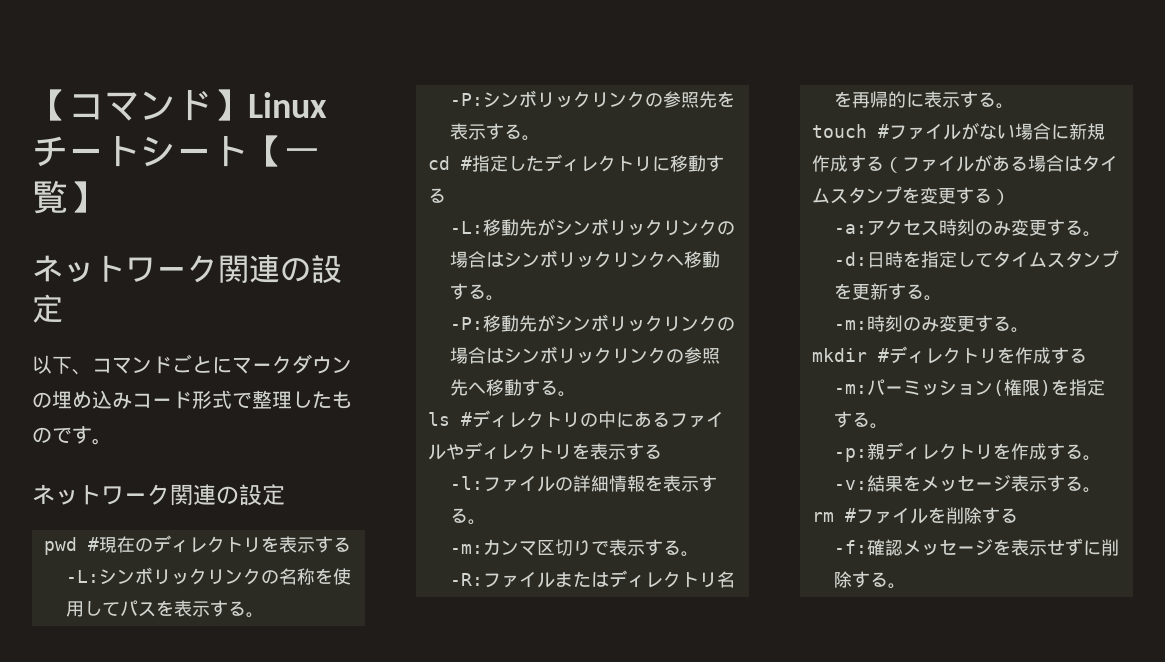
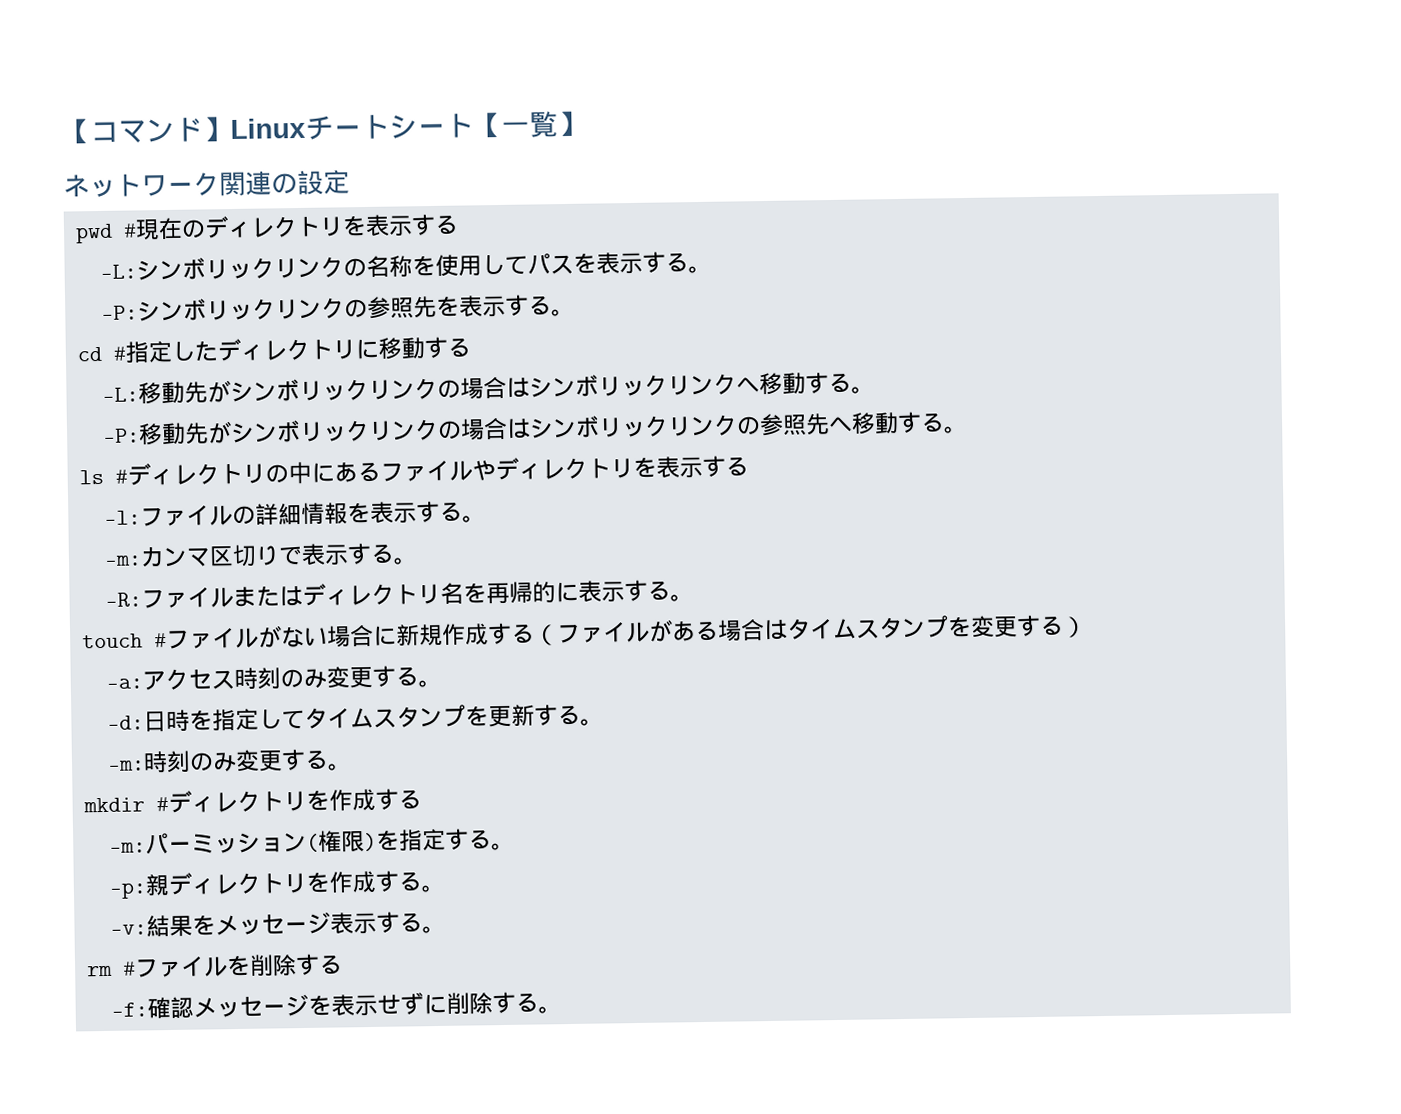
[32,354,352,375] [32,390,352,409] [32,426,112,445] [32,484,285,506] // 以下、コマンドごとにマークダウンの埋め込みコード形式で整理したものです。 // ネットワーク関連の設定 -> (350, 182) none

